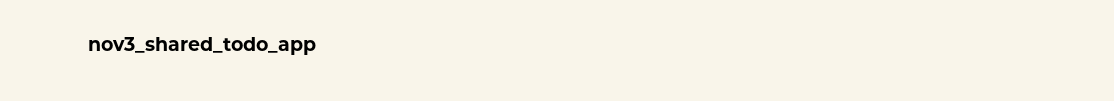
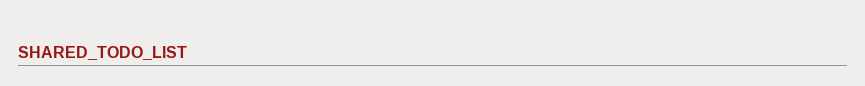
[88,37,316,55] nov3_shared_todo_app -> [18,46,187,60] SHARED_TODO_LIST

